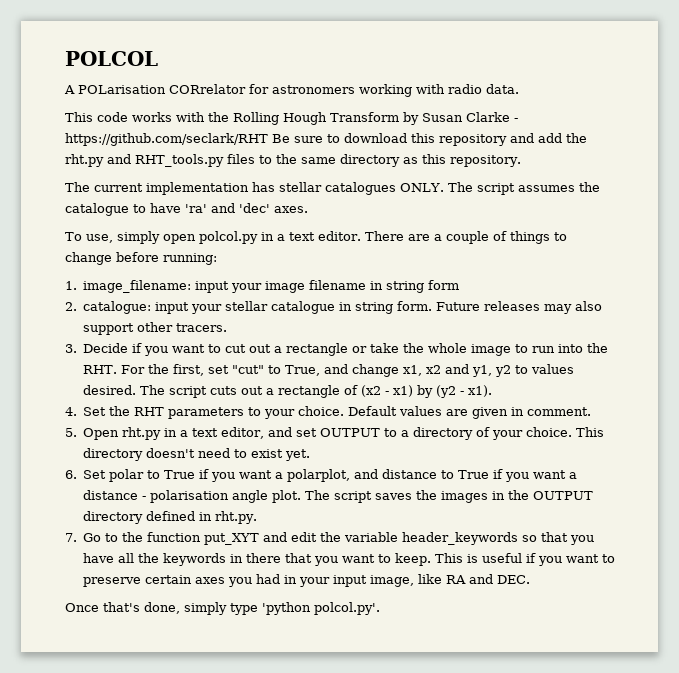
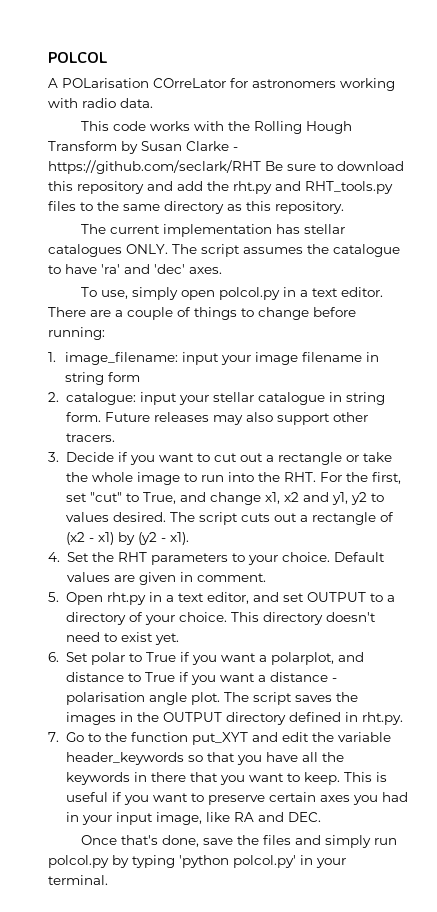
[169,84,246,94] CORrelator -> [153,78,226,88] COrreLator
[184,602,380,615] simply type 'python polcol.py'. -> [203,835,398,848] [48,855,346,868] [48,875,108,885] save the files and simply run polcol.py by typing 'python polcol.py' in your terminal.

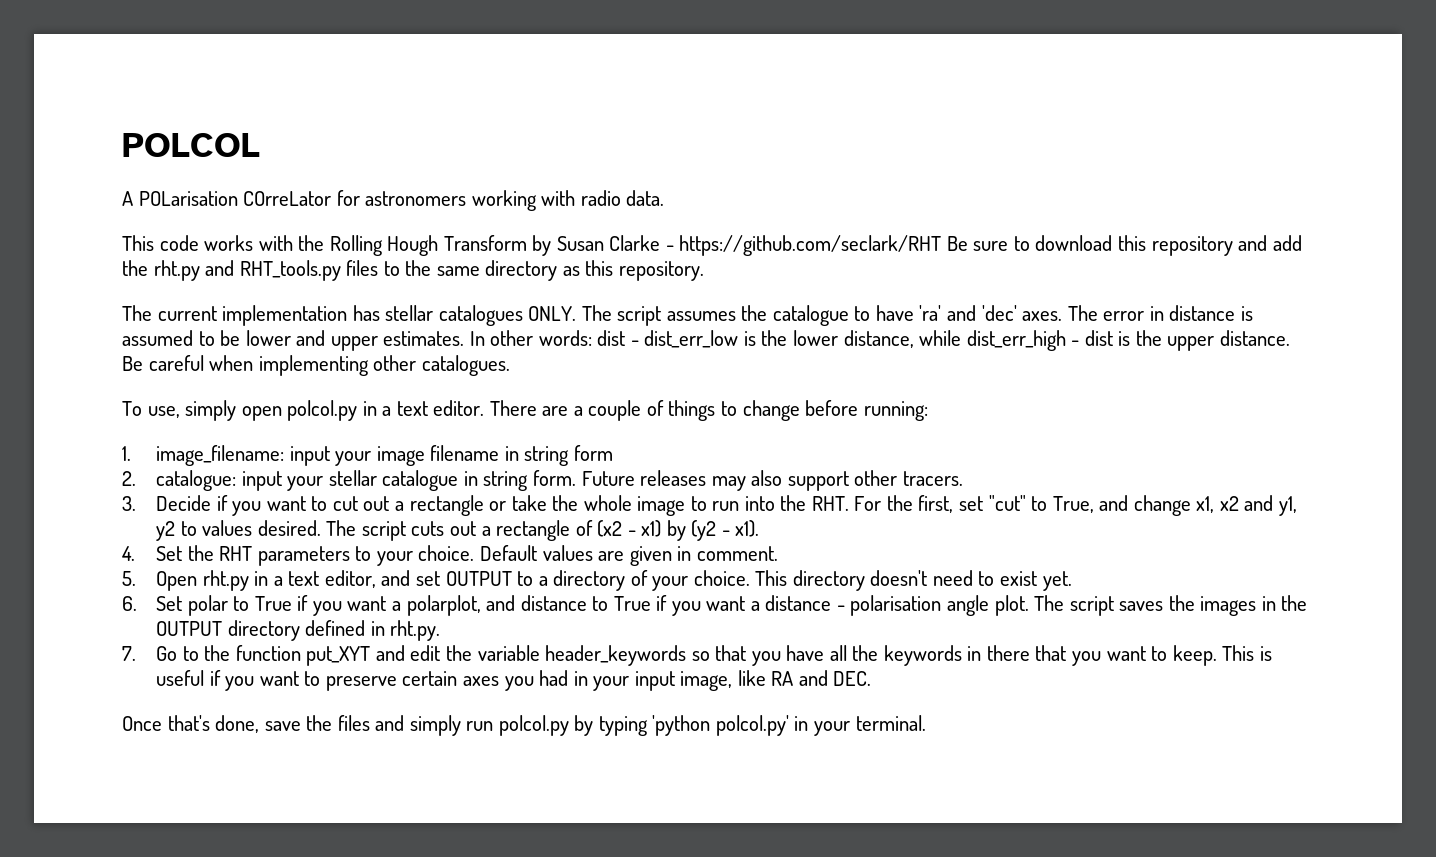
(222, 270) none -> [1067,305,1253,321] [122,330,1290,351] [122,355,510,376] The error in distance is assumed to be lower and upper estimates. In other words: dist - dist_err_low is the lower distance, while dist_err_high - dist is the upper distance. Be careful when implementing other catalogues.

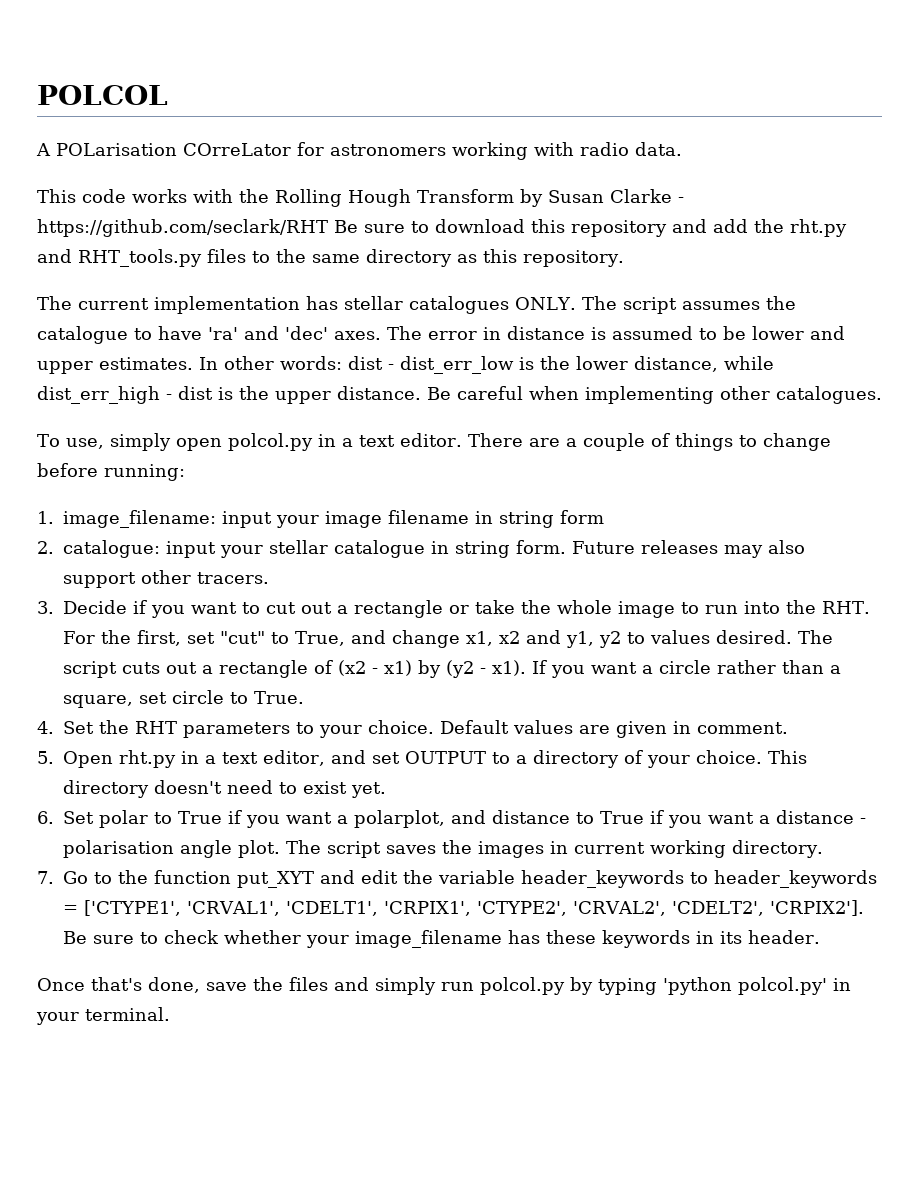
(760, 528) none -> [532,660,841,678] [63,690,304,708] If you want a circle rather than a square, set circle to True.
[1281,595,1308,611] [156,620,441,641] the OUTPUT directory defined in rht.py. -> [574,840,823,858] current working directory.
[691,645,1272,666] [156,670,872,691] so that you have all the keywords in there that you want to keep. This is useful if you want to preserve certain axes you had in your input image, like RA and DEC. -> [690,870,877,888] [63,900,864,916] [63,930,820,948] to header_keywords = ['CTYPE1', 'CRVAL1', 'CDELT1', 'CRPIX1', 'CTYPE2', 'CRVAL2', 'CDELT2', 'CRPIX2']. Be sure to check whether your image_filename has these keywords in its header.

